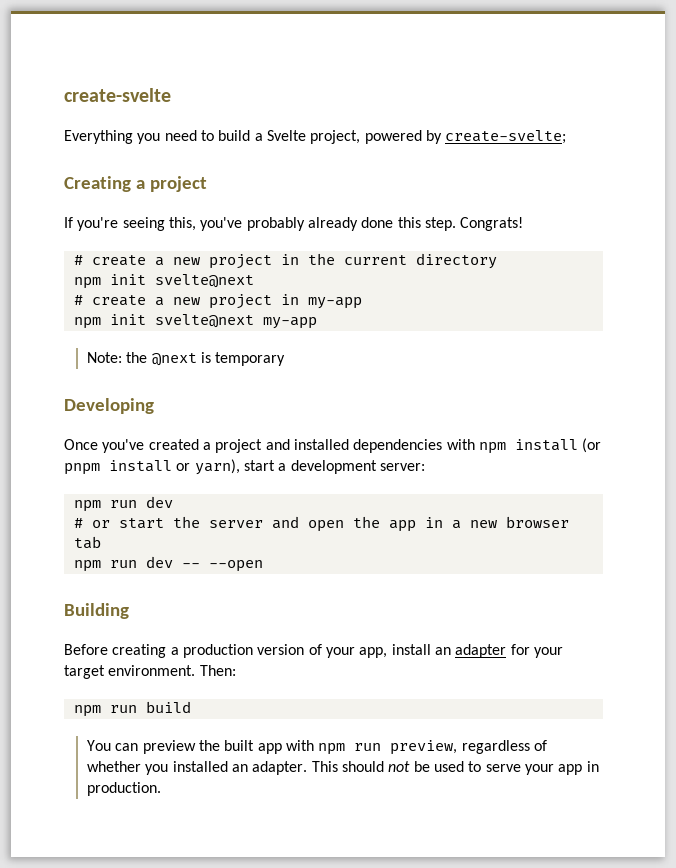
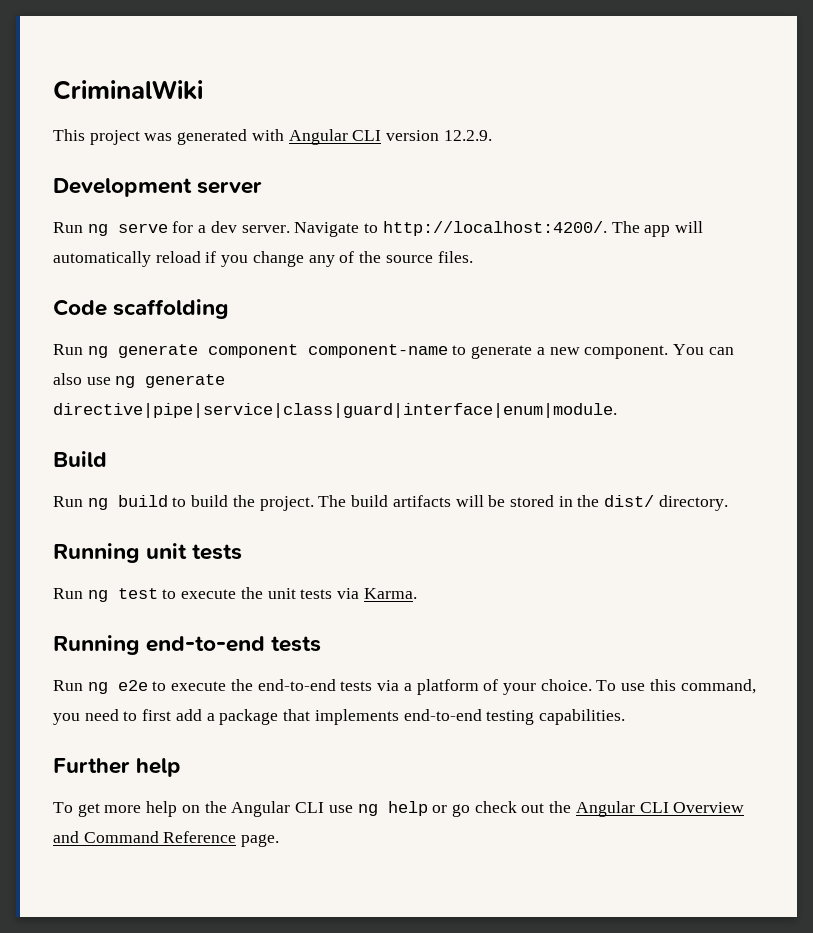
[64,88,171,102] [64,130,567,144] [64,176,207,192] [64,217,524,231] [73,253,497,269] [73,274,254,289] [73,294,362,309] [73,314,317,329] [87,352,286,366] [64,398,154,414] [64,438,602,454] [64,459,425,475] [73,496,173,512] [73,516,569,532] [73,536,101,549] [73,556,263,572] [64,603,129,619] [64,644,563,658] [64,665,236,679] [73,701,191,717] [87,740,548,755] [87,761,599,775] [87,782,162,796] create-svelte // Everything you need to build a Svelte project, powered by create-svelte; // Creating a project // If you're seeing this, you've probably already done this step. Congrats! // # create a new project in the current directory // npm init svelte@next // # create a new project in my-app // npm init svelte@next my-app // Note: the @next is temporary // Developing // Once you've created a project and installed dependencies with npm install (or pnpm install or yarn), start a development server: // npm run dev // # or start the server and open the app in a new browser tab // npm run dev -- --open // Building // Before creating a production version of your app, install an adapter for your target environment. Then: // npm run build // You can preview the built app with npm run preview, regardless of whether you installed an adapter. This should not be used to serve your app in production. -> [53,80,203,100] [53,129,492,145] [53,178,263,197] [53,221,703,237] [53,251,473,267] [53,299,230,319] [53,344,734,359] [53,373,226,388] [53,403,617,418] [53,451,107,467] [53,495,728,511] [53,543,243,563] [53,587,417,602] [53,635,322,655] [53,679,756,695] [53,709,625,725] [53,758,182,777] [53,801,745,817] [53,831,280,847] CriminalWiki // This project was generated with Angular CLI version 12.2.9. // Development server // Run ng serve for a dev server. Navigate to http://localhost:4200/. The app will automatically reload if you change any of the source files. // Code scaffolding // Run ng generate component component-name to generate a new component. You can also use ng generate directive|pipe|service|class|guard|interface|enum|module. // Build // Run ng build to build the project. The build artifacts will be stored in the dist/ directory. // Running unit tests // Run ng test to execute the unit tests via Karma. // Running end-to-end tests // Run ng e2e to execute the end-to-end tests via a platform of your choice. To use this command, you need to first add a package that implements end-to-end testing capabilities. // Further help // To get more help on the Angular CLI use ng help or go check out the Angular CLI Overview and Command Reference page.

